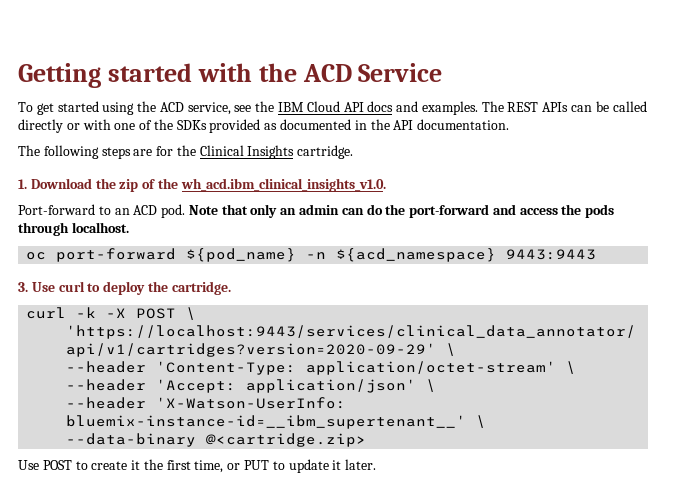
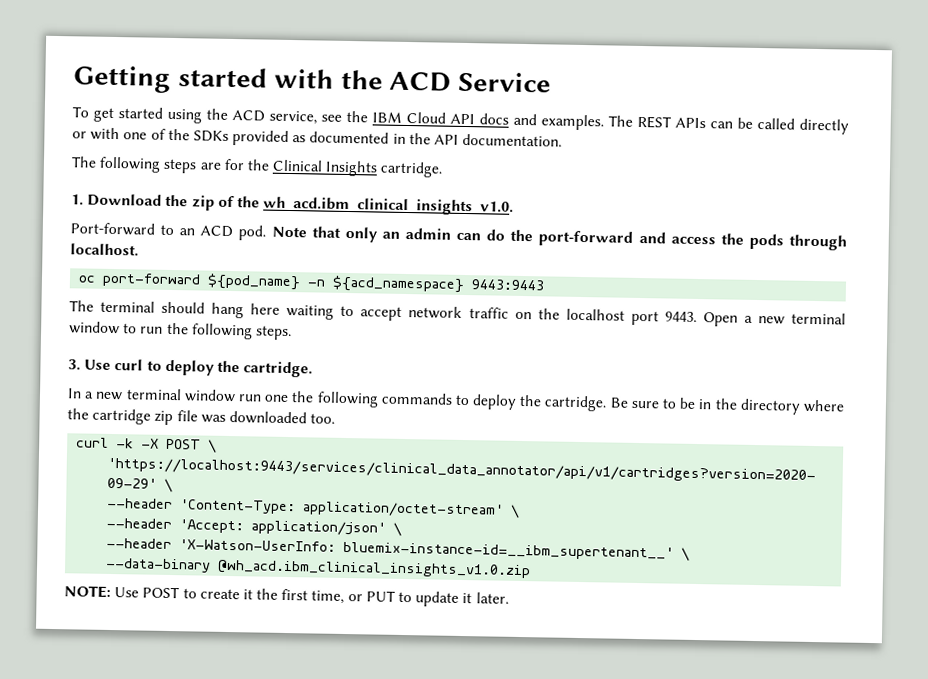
(597, 254) none -> [69,300,846,327] [69,321,292,341] // The terminal should hang here waiting to accept network traffic on the localhost port 9443. Open a new terminal window to run the following steps.
(231, 288) none -> [67,388,845,415] [67,408,336,426] // In a new terminal window run one the following commands to deploy the cartridge. Be sure to be in the directory where the cartridge zip file was downloaded too.
[206,433,367,447] @<cartridge.zip> // -> [217,559,532,579] [64,585,111,598] @wh_acd.ibm_clinical_insights_v1.0.zip // NOTE:

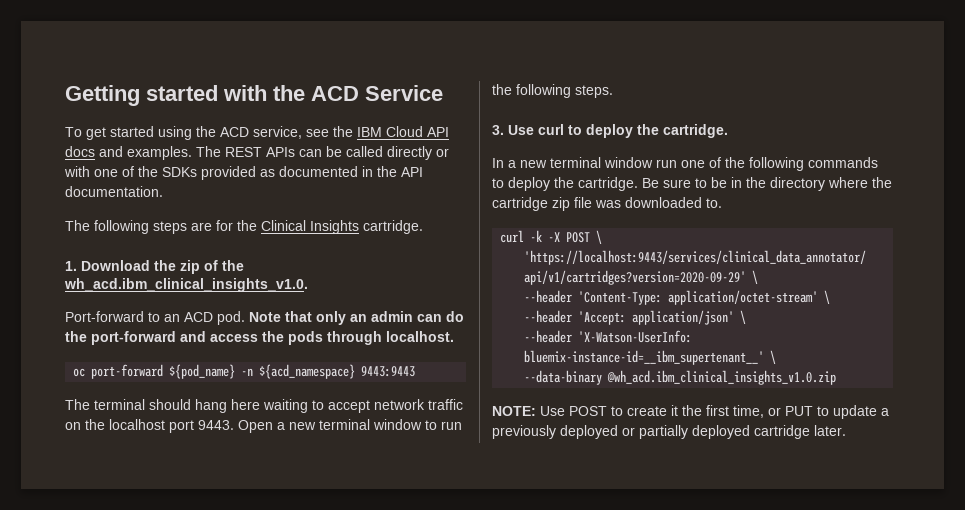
(290, 398) none -> [709,157,721,168] of
[310,413,336,424] too. -> [706,198,722,208] to.
[462,593,473,604] it -> [881,408,889,416] [492,425,810,439] a previously deployed or partially deployed cartridge

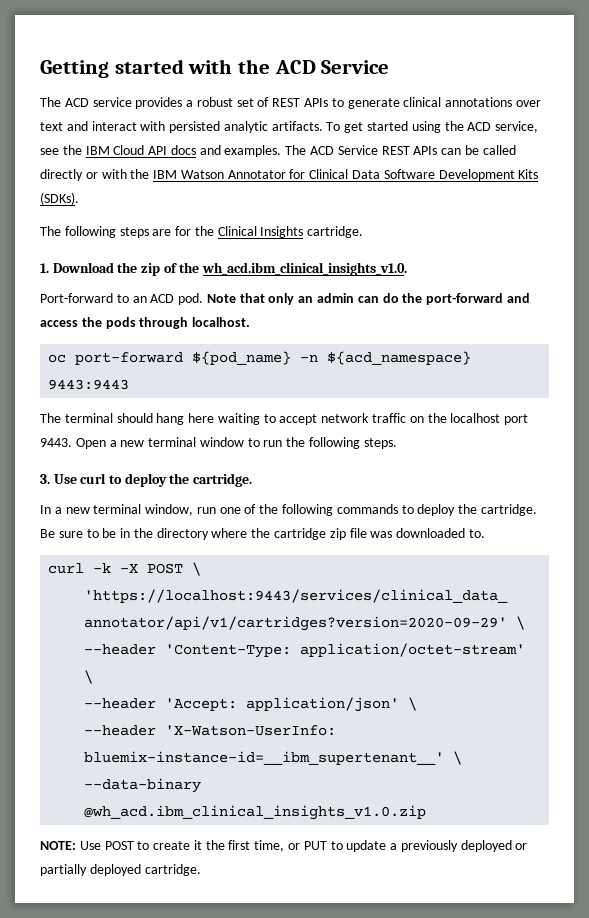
(443, 93) none -> [40,97,541,109] [40,121,323,133] The ACD service provides a robust set of REST APIs to generate clinical annotations over text and interact with persisted analytic artifacts.
(221, 151) none -> [310,145,378,155] ACD Service
[94,166,423,180] [65,186,163,197] one of the SDKs provided as documented in the API documentation. -> [130,169,539,181] [40,192,79,205] the IBM Watson Annotator for Clinical Data Software Development Kits (SDKs).
[604,157,653,168] window -> [145,504,194,516] window,
[754,425,846,439] cartridge later. -> [144,864,201,876] cartridge.

